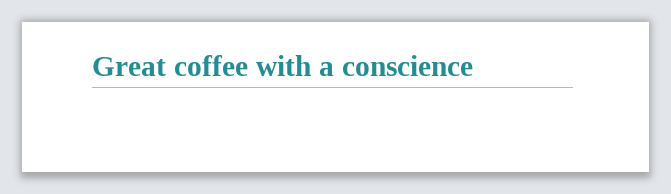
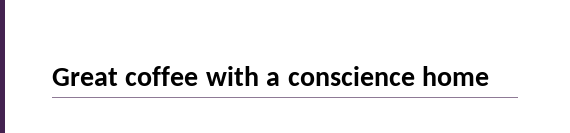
(473, 65) none -> [422,66,490,86] home

